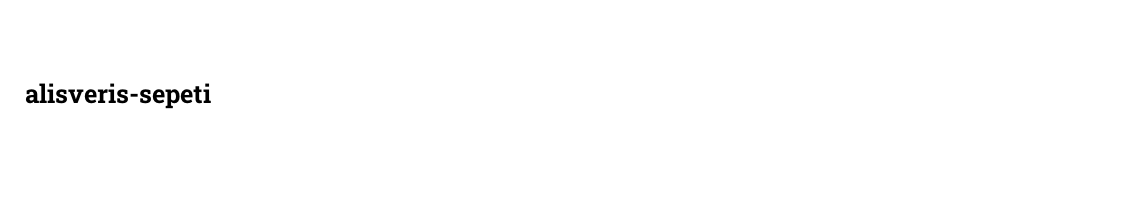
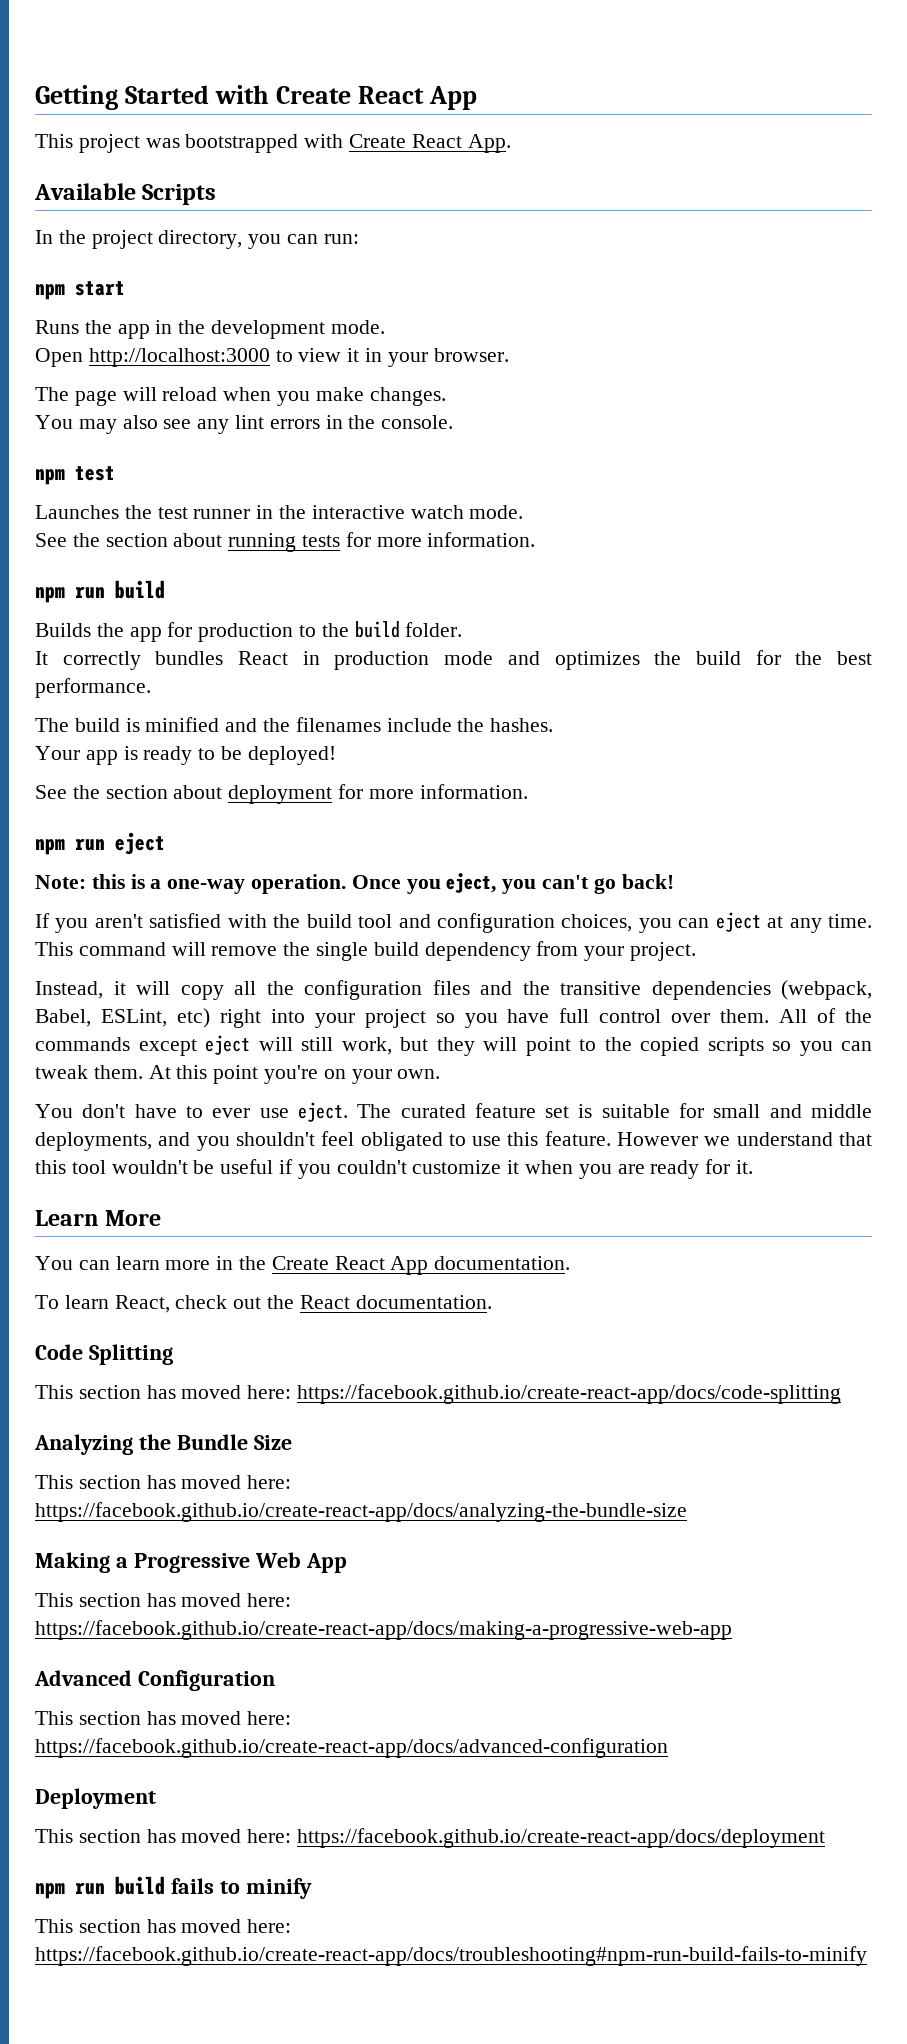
[25,83,211,109] alisveris-sepeti -> [35,85,478,110] [35,134,511,153] [34,183,217,205] [35,230,359,249] [35,281,125,300] [35,320,385,339] [35,348,509,367] [35,387,446,406] [35,415,454,434] [35,466,115,485] [35,505,524,519] [35,532,536,552] [35,580,165,603] [35,621,463,642] [35,650,873,670] [35,678,151,698] [35,717,554,732] [35,746,336,765] [35,784,528,804] [35,832,165,855] [35,873,674,894] [35,912,872,933] [35,941,697,961] [35,980,872,1000] [35,1008,872,1028] [35,1035,872,1056] [35,1065,441,1084] [35,1102,872,1122] [35,1131,872,1151] [35,1159,754,1179] [35,1210,162,1226] [35,1256,571,1275] [35,1295,492,1313] [35,1344,173,1365] [35,1384,842,1404] [34,1434,292,1455] [35,1475,292,1489] [35,1502,687,1522] [35,1552,347,1573] [35,1593,292,1607] [35,1620,732,1640] [34,1670,275,1691] [35,1711,292,1725] [35,1738,668,1758] [35,1788,156,1809] [35,1828,826,1848] [35,1876,312,1899] [35,1919,292,1933] [35,1946,867,1966] Getting Started with Create React App // This project was bootstrapped with Create React App. // Available Scripts // In the project directory, you can run: // npm start // Runs the app in the development mode. // Open http://localhost:3000 to view it in your browser. // The page will reload when you make changes. // You may also see any lint errors in the console. // npm test // Launches the test runner in the interactive watch mode. // See the section about running tests for more information. // npm run build // Builds the app for production to the build folder. // It correctly bundles React in production mode and optimizes the build for the best performance. // The build is minified and the filenames include the hashes. // Your app is ready to be deployed! // See the section about deployment for more information. // npm run eject // Note: this is a one-way operation. Once you eject, you can't go back! // If you aren't satisfied with the build tool and configuration choices, you can eject at any time. This command will remove the single build dependency from your project. // Instead, it will copy all the configuration files and the transitive dependencies (webpack, Babel, ESLint, etc) right into your project so you have full control over them. All of the commands except eject will still work, but they will point to the copied scripts so you can tweak them. At this point you're on your own. // You don't have to ever use eject. The curated feature set is suitable for small and middle deployments, and you shouldn't feel obligated to use this feature. However we understand that this tool wouldn't be useful if you couldn't customize it when you are ready for it. // Learn More // You can learn more in the Create React App documentation. // To learn React, check out the React documentation. // Code Splitting // This section has moved here: https://facebook.github.io/create-react-app/docs/code-splitting // Analyzing the Bundle Size // This section has moved here: https://facebook.github.io/create-react-app/docs/analyzing-the-bundle-size // Making a Progressive Web App // This section has moved here: https://facebook.github.io/create-react-app/docs/making-a-progressive-web-app // Advanced Configuration // This section has moved here: https://facebook.github.io/create-react-app/docs/advanced-configuration // Deployment // This section has moved here: https://facebook.github.io/create-react-app/docs/deployment // npm run build fails to minify // This section has moved here: https://facebook.github.io/create-react-app/docs/troubleshooting#npm-run-build-fails-to-minify

